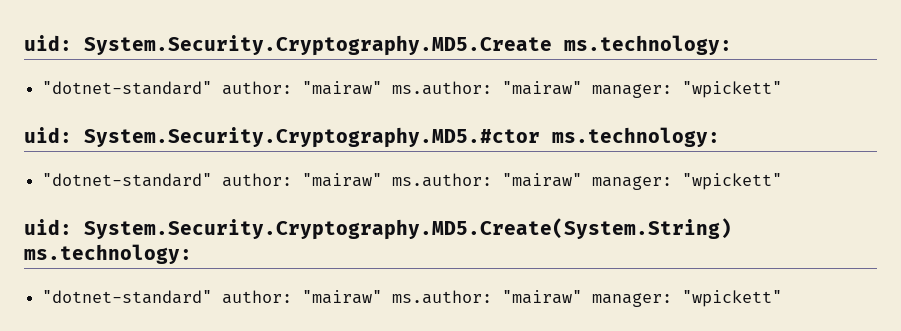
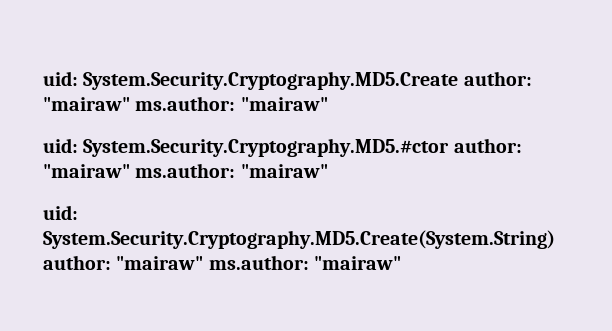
[564,35,732,55] [42,81,783,98] ms.technology: // "dotnet-standard" author: "mairaw" ms.author: "mairaw" manager: "wpickett" -> [463,71,532,86] [43,96,328,111] author: "mairaw" ms.author: "mairaw"
[552,127,720,147] [42,173,783,190] ms.technology: // "dotnet-standard" author: "mairaw" ms.author: "mairaw" manager: "wpickett" -> [453,138,522,153] [43,163,328,178] author: "mairaw" ms.author: "mairaw"
[24,244,192,264] [42,290,783,307] ms.technology: // "dotnet-standard" author: "mairaw" ms.author: "mairaw" manager: "wpickett" -> [43,255,401,270] author: "mairaw" ms.author: "mairaw"

